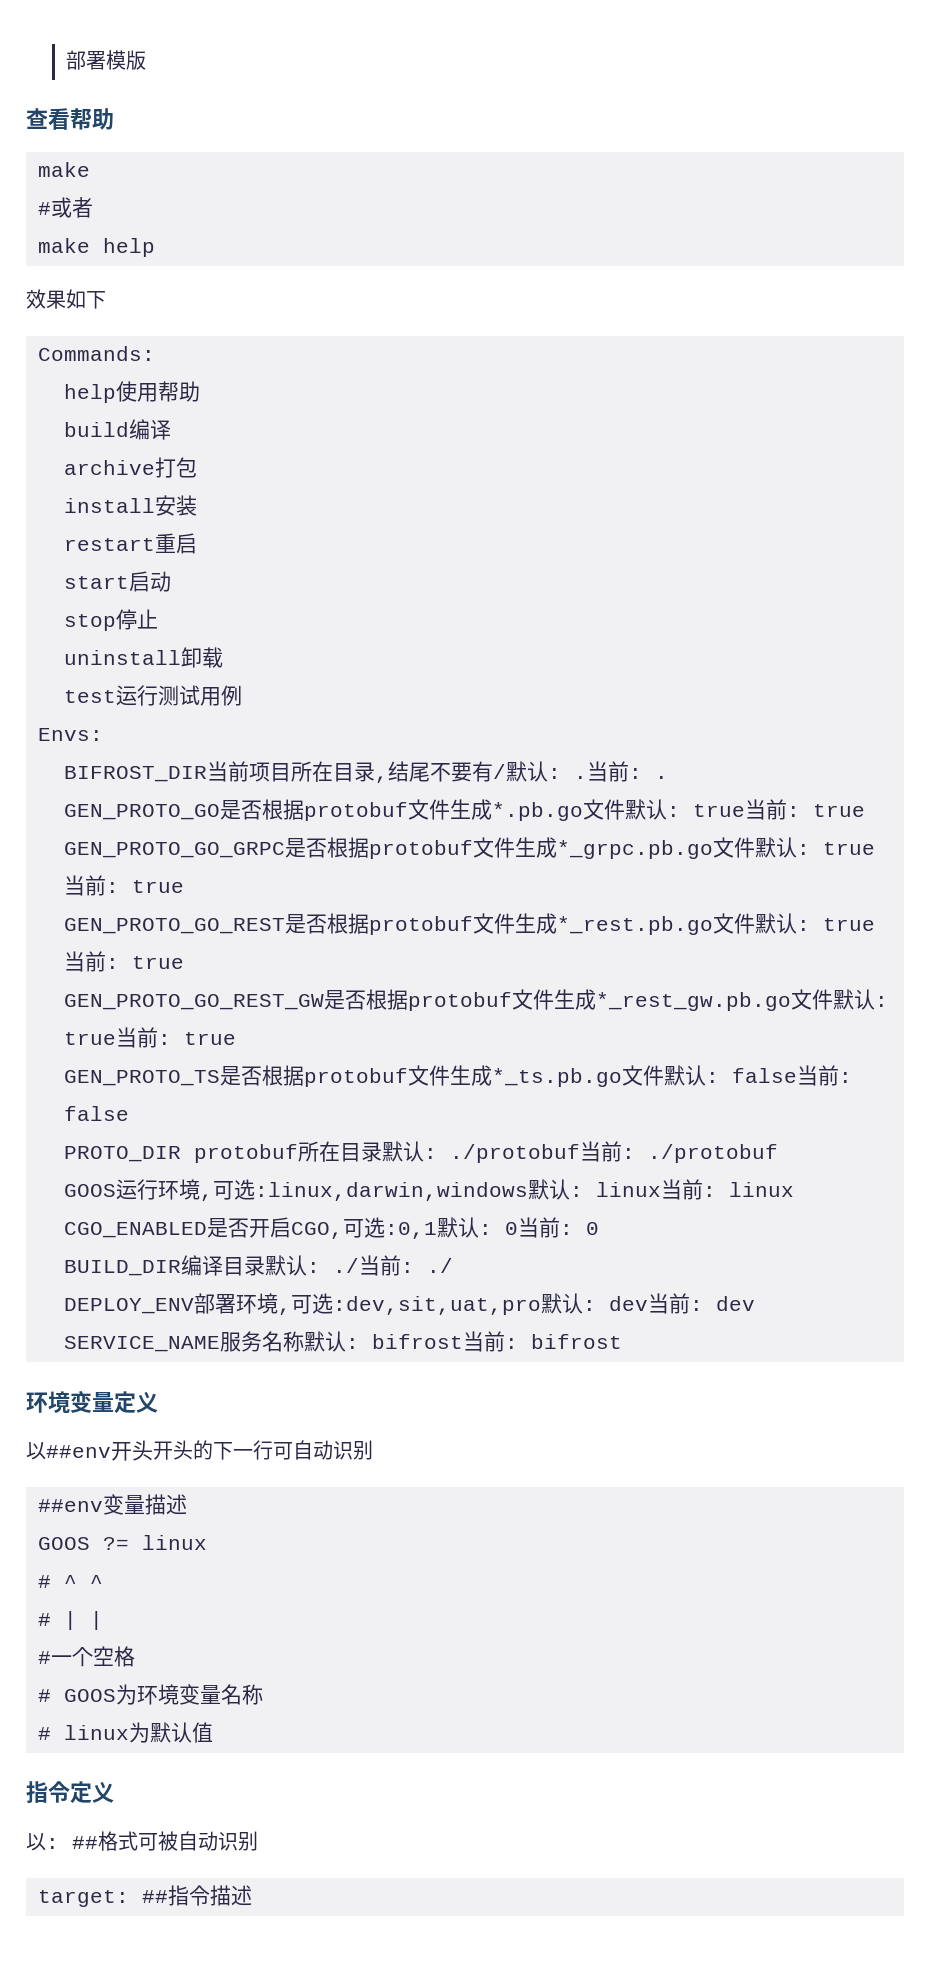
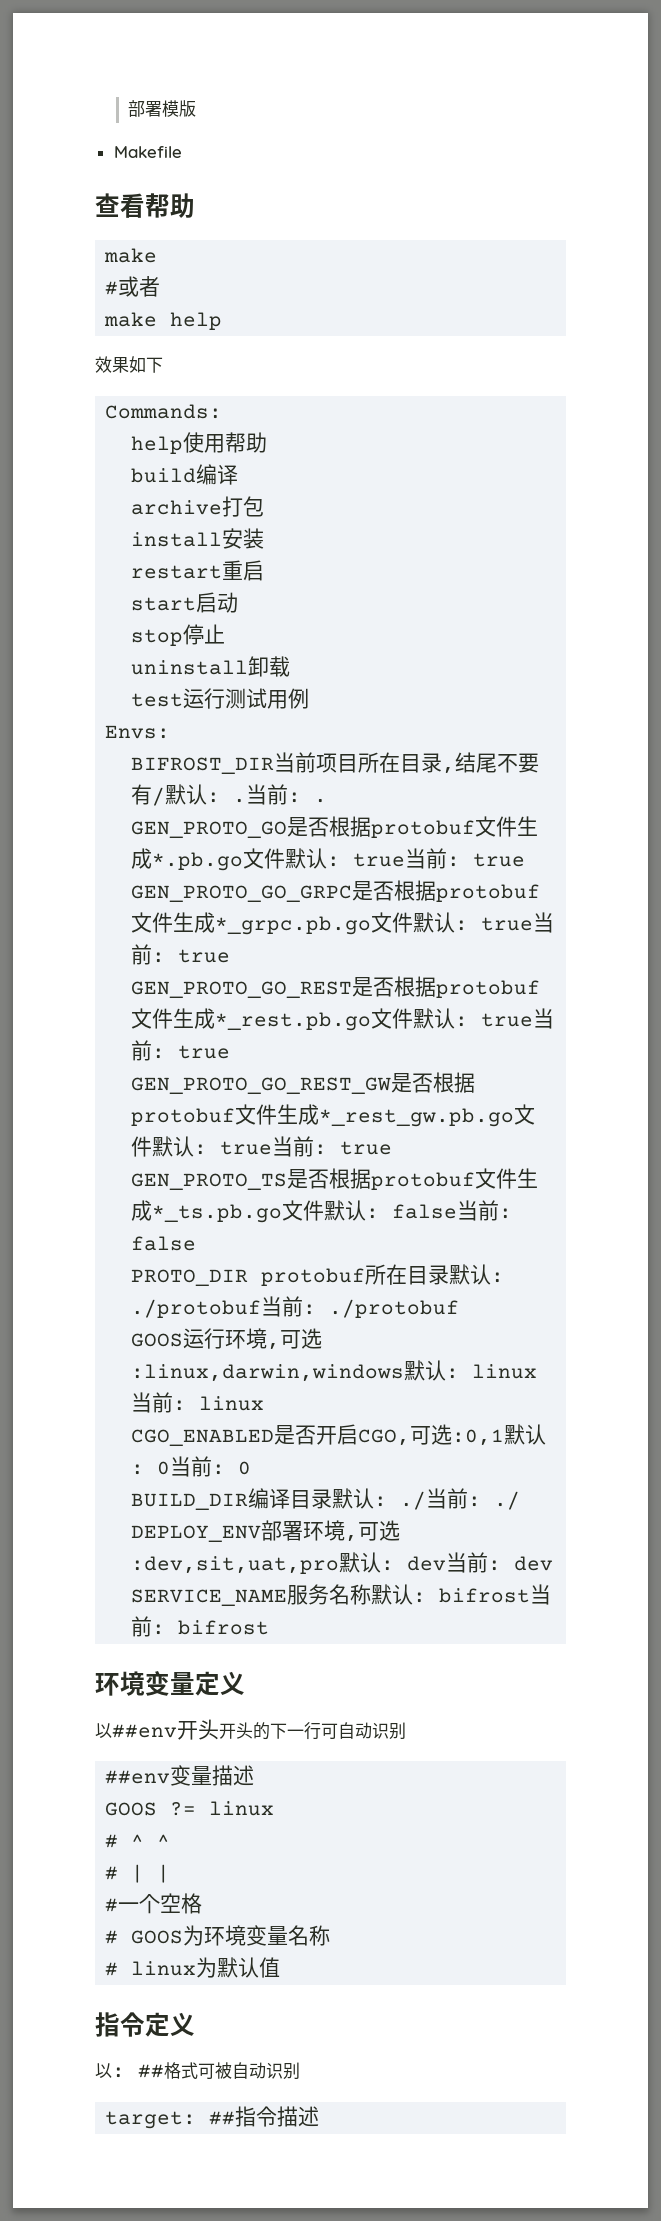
(146, 60) none -> [113,146,182,158] // Makefile

